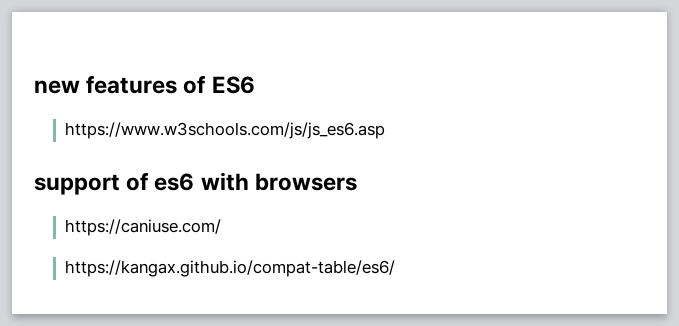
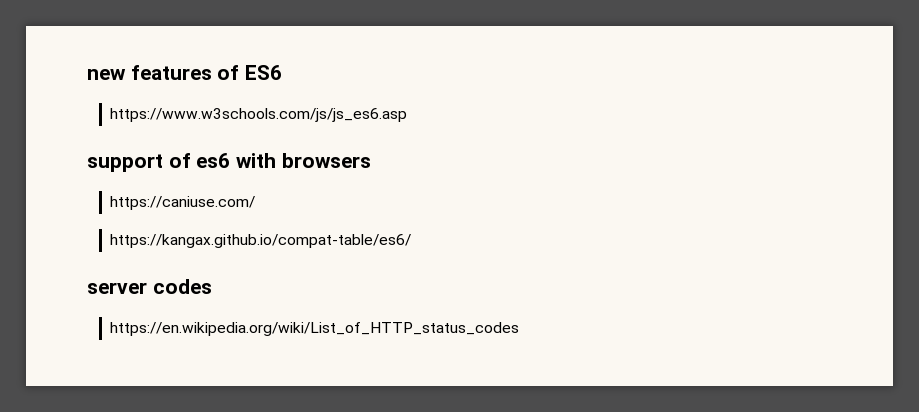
(396, 268) none -> [87,279,212,294] [110,322,520,336] // server codes // https://en.wikipedia.org/wiki/List_of_HTTP_status_codes

